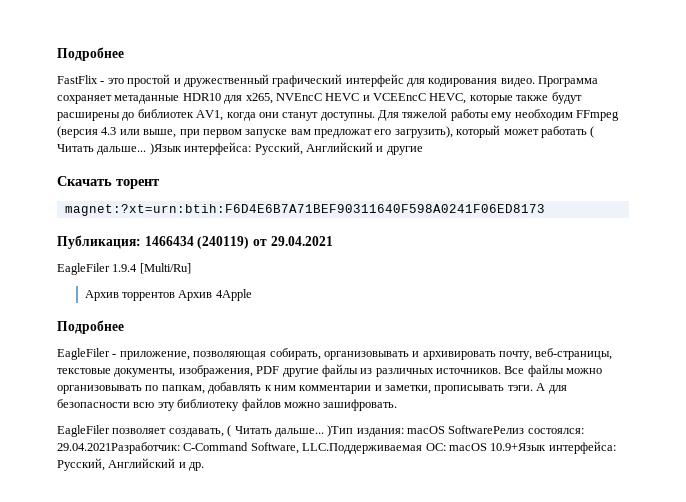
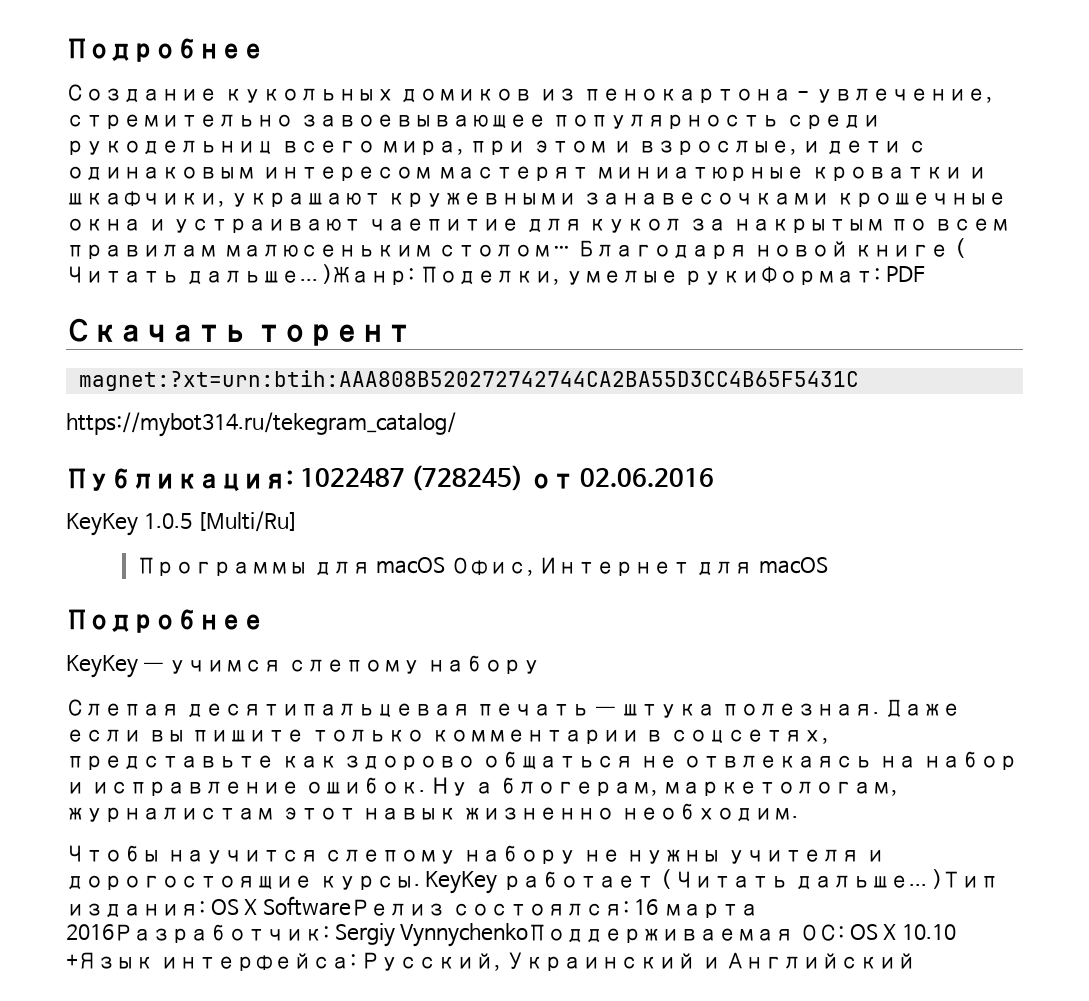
[57,47,124,61] [57,74,599,87] [57,92,582,104] [57,108,619,121] [57,125,595,138] [57,142,423,155] Подробнее // FastFlix - это простой и дружественный графический интерфейс для кодирования видео. Программа сохраняет метаданные HDR10 для x265, NVEncC HEVC и VCEEncC HEVC, которые также будут расширены до библиотек AV1, когда они станут доступны. Для тяжелой работы ему необходим FFmpeg (версия 4.3 или выше, при первом запуске вам предложат его загрузить), который может работать ( Читать дальше... )Язык интерфейса: Русский, Английский и другие -> [66,38,264,62] [66,84,993,103] [66,114,882,129] [66,140,928,155] [66,166,988,181] [66,191,1007,207] [66,218,1011,233] [66,238,965,259] [66,264,926,285] Подробнее // Создание кукольных домиков из пенокартона - увлечение, стремительно завоевывающее популярность среди рукодельниц всего мира, при этом и взрослые, и дети с одинаковым интересом мастерят миниатюрные кроватки и шкафчики, украшают кружевными занавесочками крошечные окна и устраивают чаепитие для кукол за накрытым по всем правилам малюсеньким столом… Благодаря новой книге ( Читать дальше... )Жанр: Поделки, умелые рукиФормат: PDF
[64,204,545,216] magnet:?xt=urn:btih:F6D4E6B7A71BEF90311640F598A0241F06ED8173 -> [78,370,859,391] [66,412,456,437] magnet:?xt=urn:btih:AAA808B520272742744CA2BA55D3CC4B65F5431C // https://mybot314.ru/tekegram_catalog/
[144,236,333,249] [57,263,191,275] [84,289,252,301] [57,320,124,334] [57,348,613,360] [57,364,603,377] [57,382,567,394] [57,398,398,411] [57,425,224,437] 1466434 (240119) от 29.04.2021 // EagleFiler 1.9.4 [Multi/Ru] // Архив торрентов Архив 4Apple // Подробнее // EagleFiler - приложение, позволяющая собирать, организовывать и архивировать почту, веб-страницы, текстовые документы, изображения, PDF другие файлы из различных источников. Все файлы можно организовывать по папкам, добавлять к ним комментарии и заметки, прописывать тэги. А для безопасности всю эту библиотеку файлов можно зашифровать. // EagleFiler позволяет создавать, -> [299,465,715,491] [66,511,299,536] [137,557,829,576] [66,609,264,633] [66,655,541,678] [66,699,962,718] [66,729,829,744] [66,751,1018,770] [66,777,898,796] [66,803,798,822] [66,845,885,864] [66,871,656,894] 1022487 (728245) от 02.06.2016 // KeyKey 1.0.5 [Multi/Ru] // Программы для macOS Офис, Интернет для macOS // Подробнее // KeyKey — учимся слепому набору // Слепая десятипальцевая печать — штука полезная. Даже если вы пишите только комментарии в соцсетях, представьте как здорово общаться не отвлекаясь на набор и исправление ошибок. Ну а блогерам, маркетологам, журналистам этот навык жизненно необходим. // Чтобы научится слепому набору не нужны учителя и дорогостоящие курсы. KeyKey работает
[407,425,584,434] [57,441,616,454] [57,458,205,471] macOS SoftwareРелиз состоялся: 29.04.2021Разработчик: C-Command Software, LLC.Поддерживаемая ОС: macOS 10.9+Язык интерфейса: Русский, Английский и др. -> [210,896,760,918] [66,923,957,947] [66,952,917,971] OS X SoftwareРелиз состоялся: 16 марта 2016Разработчик: Sergiy VynnychenkoПоддерживаемая ОС: OS X 10.10 +Язык интерфейса: Русский, Украинский и Английский

